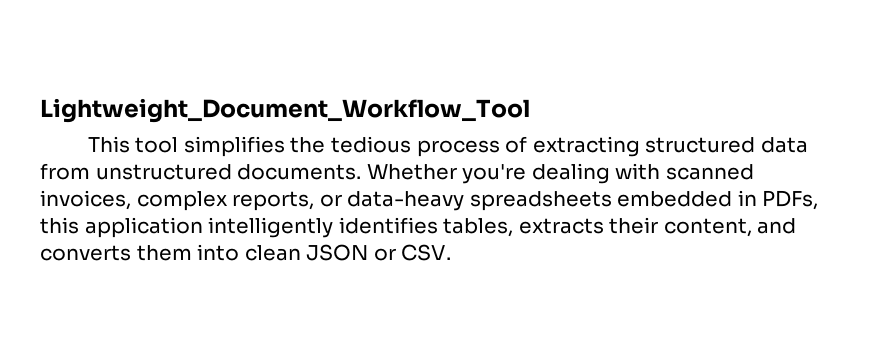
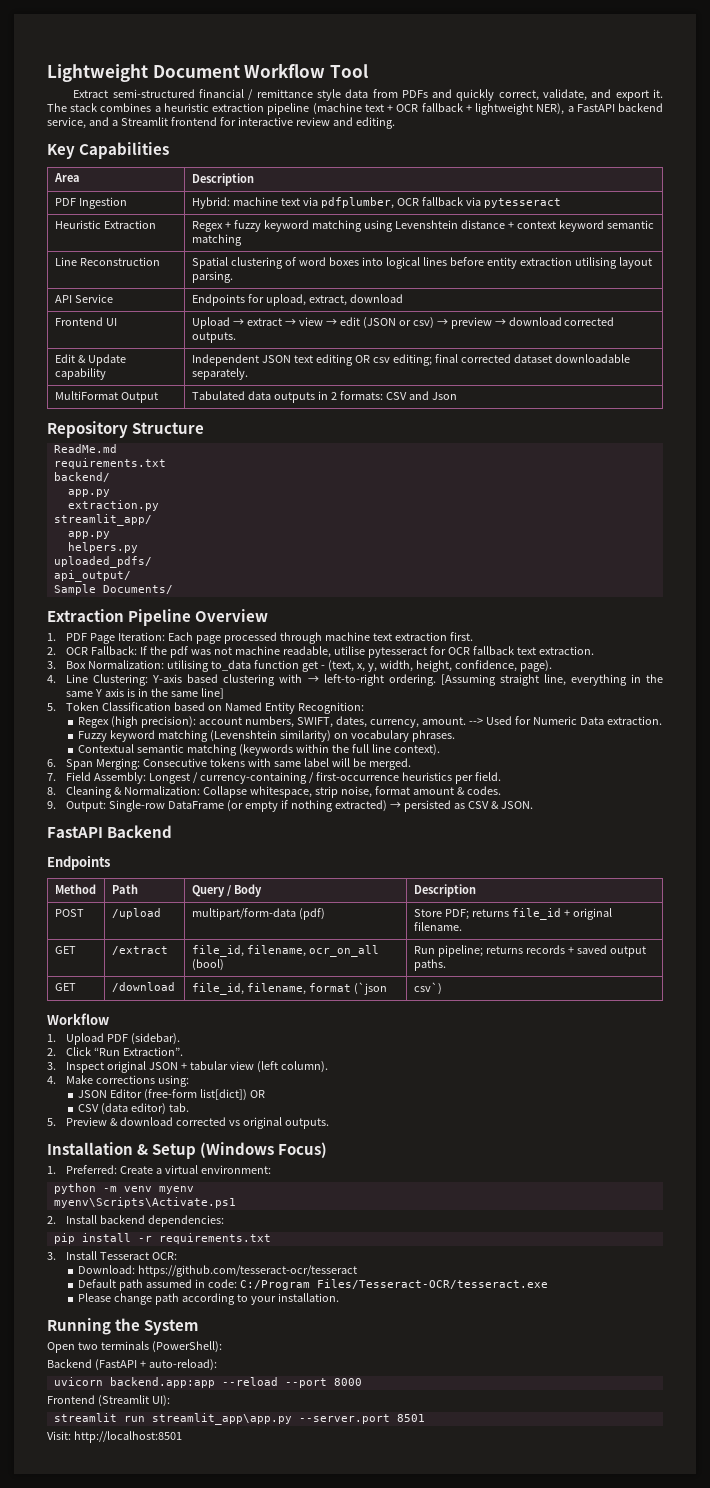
[40,98,530,123] [87,136,808,157] [40,163,754,184] [40,190,819,211] [40,217,797,238] [40,244,452,261] Lightweight_Document_Workflow_Tool // This tool simplifies the tedious process of extracting structured data from unstructured documents. Whether you're dealing with scanned invoices, complex reports, or data-heavy spreadsheets embedded in PDFs, this application intelligently identifies tables, extracts their content, and converts them into clean JSON or CSV. -> [47,63,368,82] [73,89,663,101] [47,103,664,115] [47,117,395,129] [47,142,170,159] [53,173,80,182] [191,173,254,186] [54,197,127,209] [191,197,561,209] [54,220,156,229] [191,220,654,232] [191,234,242,246] [54,257,160,266] [191,257,652,269] [191,271,233,283] [54,294,113,303] [191,294,403,306] [54,317,117,326] [191,317,615,329] [191,332,236,343] [54,354,126,366] [54,368,106,380] [191,354,630,366] [191,368,248,380] [54,391,158,403] [191,391,457,403] [47,421,205,438] [53,444,117,453] [53,458,166,469] [53,472,110,482] [67,489,110,497] [67,500,159,511] [53,514,152,526] [67,531,110,539] [67,542,138,553] [53,556,152,568] [53,570,131,582] [53,584,173,595] [47,609,269,626] [47,632,473,644] [47,646,594,658] [47,660,552,672] [47,674,663,686] [66,688,224,699] [47,702,364,714] [78,716,662,728] [78,730,456,742] [78,744,440,756] [47,758,411,770] [47,772,501,784] [47,786,501,798] [47,800,533,812] [47,825,173,838] [47,855,110,870] [54,884,96,894] [111,884,138,894] [191,884,262,897] [413,884,476,897] [54,909,84,917] [111,908,161,919] [191,908,325,920] [413,908,612,920] [413,922,462,931] [54,946,76,954] [111,946,168,955] [191,945,379,957] [191,959,224,971] [413,945,646,957] [413,959,446,971] [54,983,76,991] [111,982,175,992] [191,982,387,995] [413,982,442,995] [47,1013,109,1025] [47,1033,181,1045] [47,1047,184,1056] [47,1061,328,1073] [47,1075,190,1087] [78,1089,266,1101] [78,1103,190,1115] [47,1117,329,1129] [47,1142,328,1159] [47,1165,271,1174] [53,1183,194,1194] [53,1197,236,1208] [47,1215,225,1227] [53,1233,271,1244] [47,1251,178,1260] [78,1265,358,1277] [78,1279,549,1291] [78,1293,340,1305] [47,1318,199,1335] [47,1341,222,1353] [47,1359,217,1371] [53,1377,362,1388] [47,1395,170,1407] [53,1413,425,1425] [47,1431,182,1443] Lightweight Document Workflow Tool // Extract semi‑structured financial / remittance style data from PDFs and quickly correct, validate, and export it. The stack combines a heuristic extraction pipeline (machine text + OCR fallback + lightweight NER), a FastAPI backend service, and a Streamlit frontend for interactive review and editing. // Key Capabilities // Area | Description // PDF Ingestion | Hybrid: machine text via pdfplumber, OCR fallback via pytesseract // Heuristic Extraction | Regex + fuzzy keyword matching using Levenshtein distance + context keyword semantic matching // Line Reconstruction | Spatial clustering of word boxes into logical lines before entity extraction utilising layout parsing. // API Service | Endpoints for upload, extract, download // Frontend UI | Upload → extract → view → edit (JSON or csv) → preview → download corrected outputs. // Edit & Update capability | Independent JSON text editing OR csv editing; final corrected dataset downloadable separately. // MultiFormat Output | Tabulated data outputs in 2 formats: CSV and Json // Repository Structure // ReadMe.md // requirements.txt // backend/ // app.py // extraction.py // streamlit_app/ // app.py // helpers.py // uploaded_pdfs/ // api_output/ // Sample Documents/ // Extraction Pipeline Overview // 1. PDF Page Iteration: Each page processed through machine text extraction first. // 2. OCR Fallback: If the pdf was not machine readable, utilise pytesseract for OCR fallback text extraction. // 3. Box Normalization: utilising to_data function get - (text, x, y, width, height, confidence, page). // 4. Line Clustering: Y-axis based clustering with → left-to-right ordering. [Assuming straight line, everything in the same Y axis is in the same line] // 5. Token Classification based on Named Entity Recognition: // Regex (high precision): account numbers, SWIFT, dates, currency, amount. --> Used for Numeric Data extraction. // Fuzzy keyword matching (Levenshtein similarity) on vocabulary phrases. // Contextual semantic matching (keywords within the full line context). // 6. Span Merging: Consecutive tokens with same label will be merged. // 7. Field Assembly: Longest / currency-containing / first-occurrence heuristics per field. // 8. Cleaning & Normalization: Collapse whitespace, strip noise, format amount & codes. // 9. Output: Single-row DataFrame (or empty if nothing extracted) → persisted as CSV & JSON. // FastAPI Backend // Endpoints // Method | Path | Query / Body | Description // POST | /upload | multipart/form-data (pdf) | Store PDF; returns file_id + original filename. // GET | /extract | file_id, filename, ocr_on_all (bool) | Run pipeline; returns records + saved output paths. // GET | /download | file_id, filename, format (`json | csv`) // Workflow // 1. Upload PDF (sidebar). // 2. Click “Run Extraction”. // 3. Inspect original JSON + tabular view (left column). // 4. Make corrections using: // JSON Editor (free-form list[dict]) OR // CSV (data editor) tab. // 5. Preview & download corrected vs original outputs. // Installation & Setup (Windows Focus) // 1. Preferred: Create a virtual environment: // python -m venv myenv // myenv\Scripts\Activate.ps1 // 2. Install backend dependencies: // pip install -r requirements.txt // 3. Install Tesseract OCR: // Download: https://github.com/tesseract-ocr/tesseract // Default path assumed in code: C:/Program Files/Tesseract-OCR/tesseract.exe // Please change path according to your installation. // Running the System // Open two terminals (PowerShell): // Backend (FastAPI + auto-reload): // uvicorn backend.app:app --reload --port 8000 // Frontend (Streamlit UI): // streamlit run streamlit_app\app.py --server.port 8501 // Visit: http://localhost:8501

